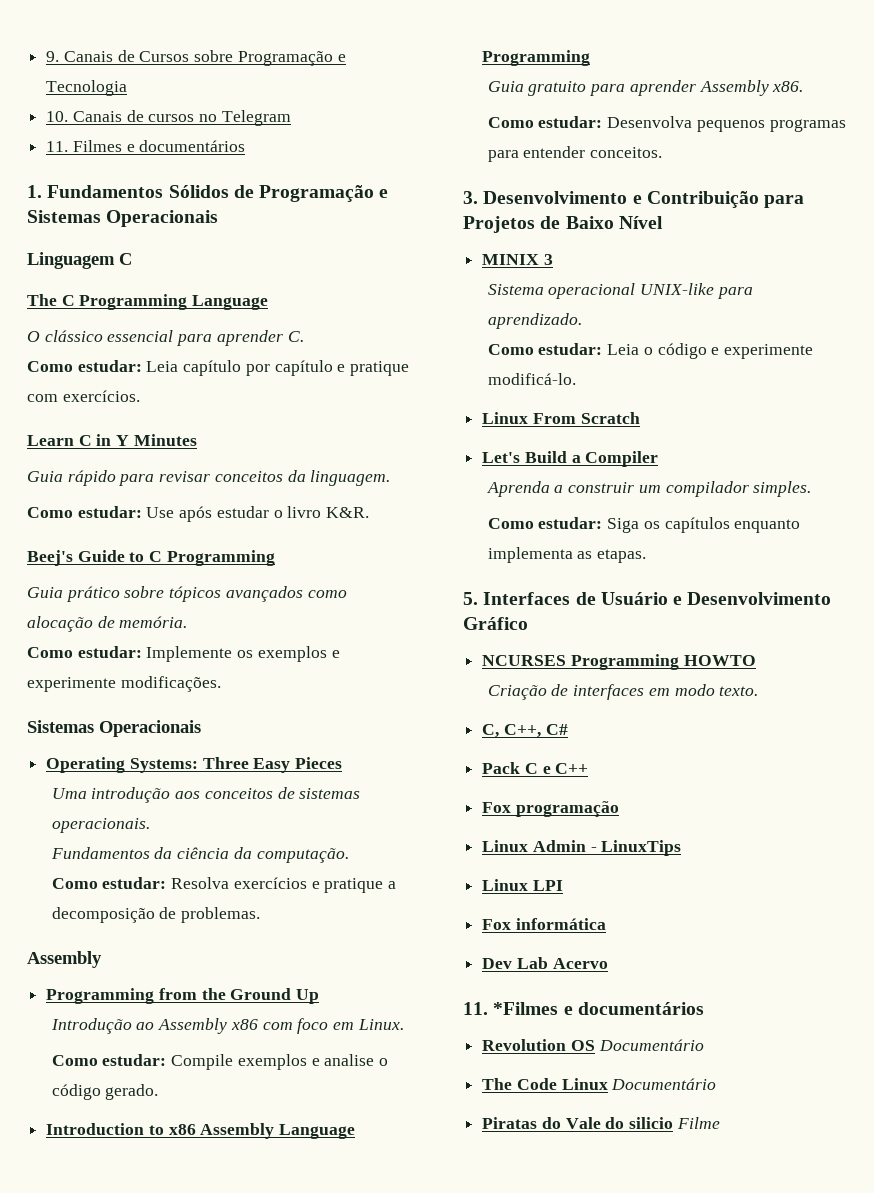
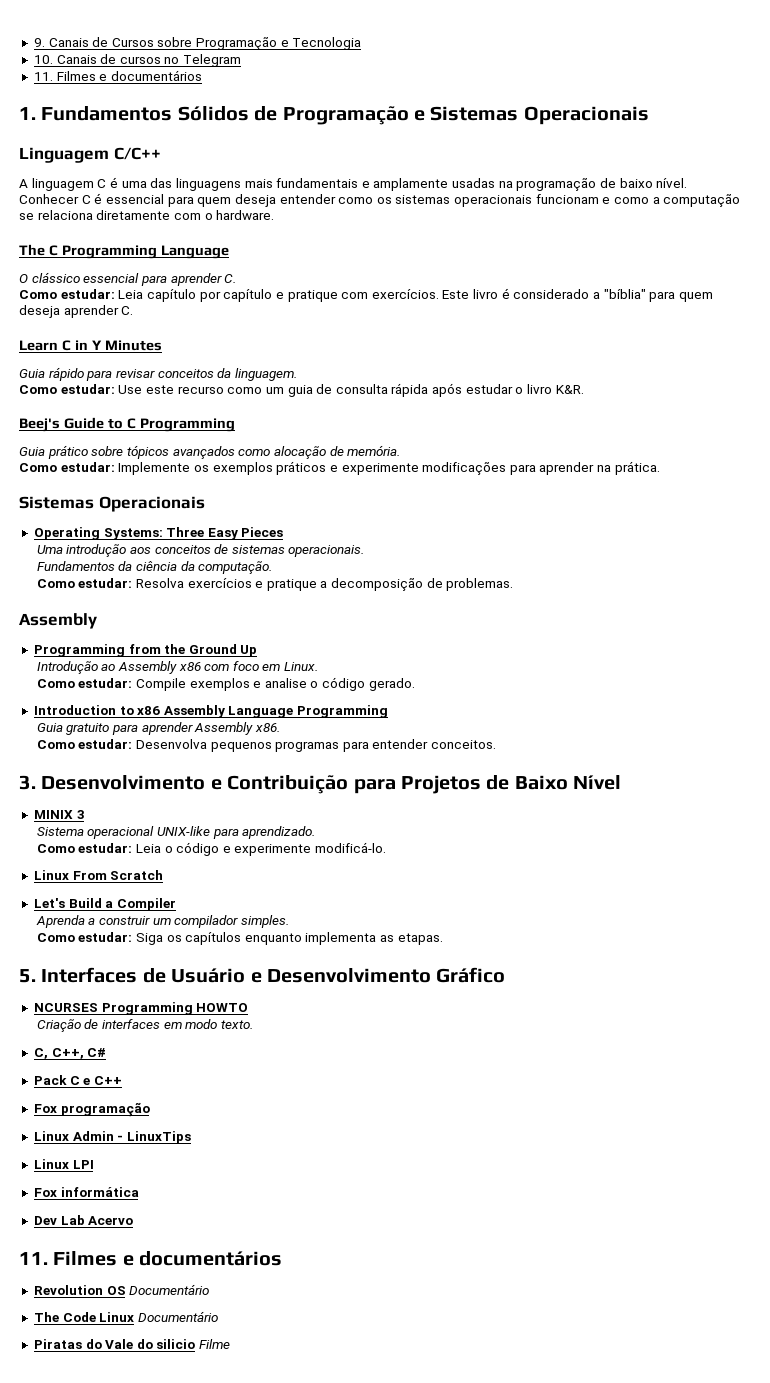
[119,253,132,265] C -> [113,147,161,160] [19,177,688,191] [19,193,741,207] [19,210,275,220] C/C++ // A linguagem C é uma das linguagens mais fundamentais e amplamente usadas na programação de baixo nível. Conhecer C é essencial para quem deseja entender como os sistemas operacionais funcionam e como a computação se relaciona diretamente com o hardware.
(140, 396) none -> [442,288,713,302] [19,305,134,318] Este livro é considerado a "bíblia" para quem deseja aprender C.
(175, 512) none -> [145,383,429,397] este recurso como um guia de consulta rápida
[331,650,340,658] [27,676,221,692] e experimente modificações. -> [276,461,660,475] práticos e experimente modificações para aprender na prática.
[493,1002,559,1015] *Filmes -> [53,1251,118,1266] Filmes

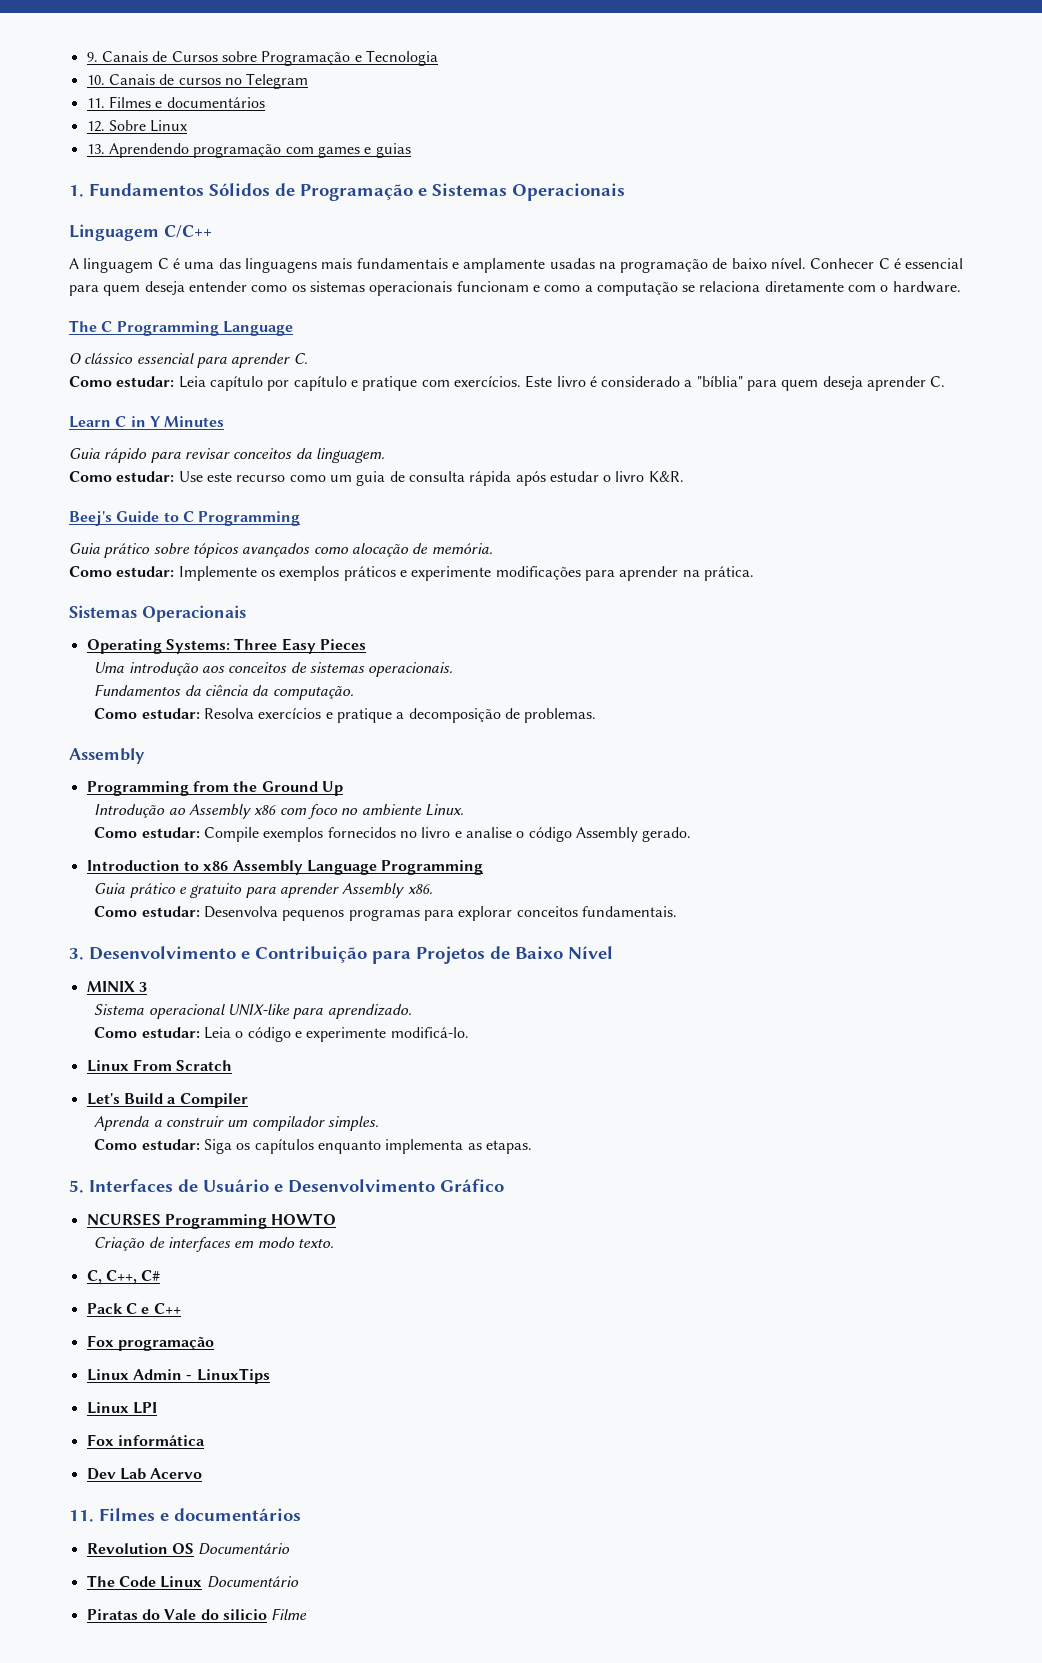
(202, 75) none -> [86,120,188,132] [86,143,411,158] // 12. Sobre Linux // 13. Aprendendo programação com games e guias
[262,664,281,671] em -> [341,804,422,816] no ambiente
(250, 684) none -> [327,827,451,838] fornecidos no livro
(366, 684) none -> [575,827,638,842] Assembly
(63, 727) none -> [129,883,187,898] prático e
[372,739,497,749] entender conceitos. -> [458,906,677,921] explorar conceitos fundamentais.

